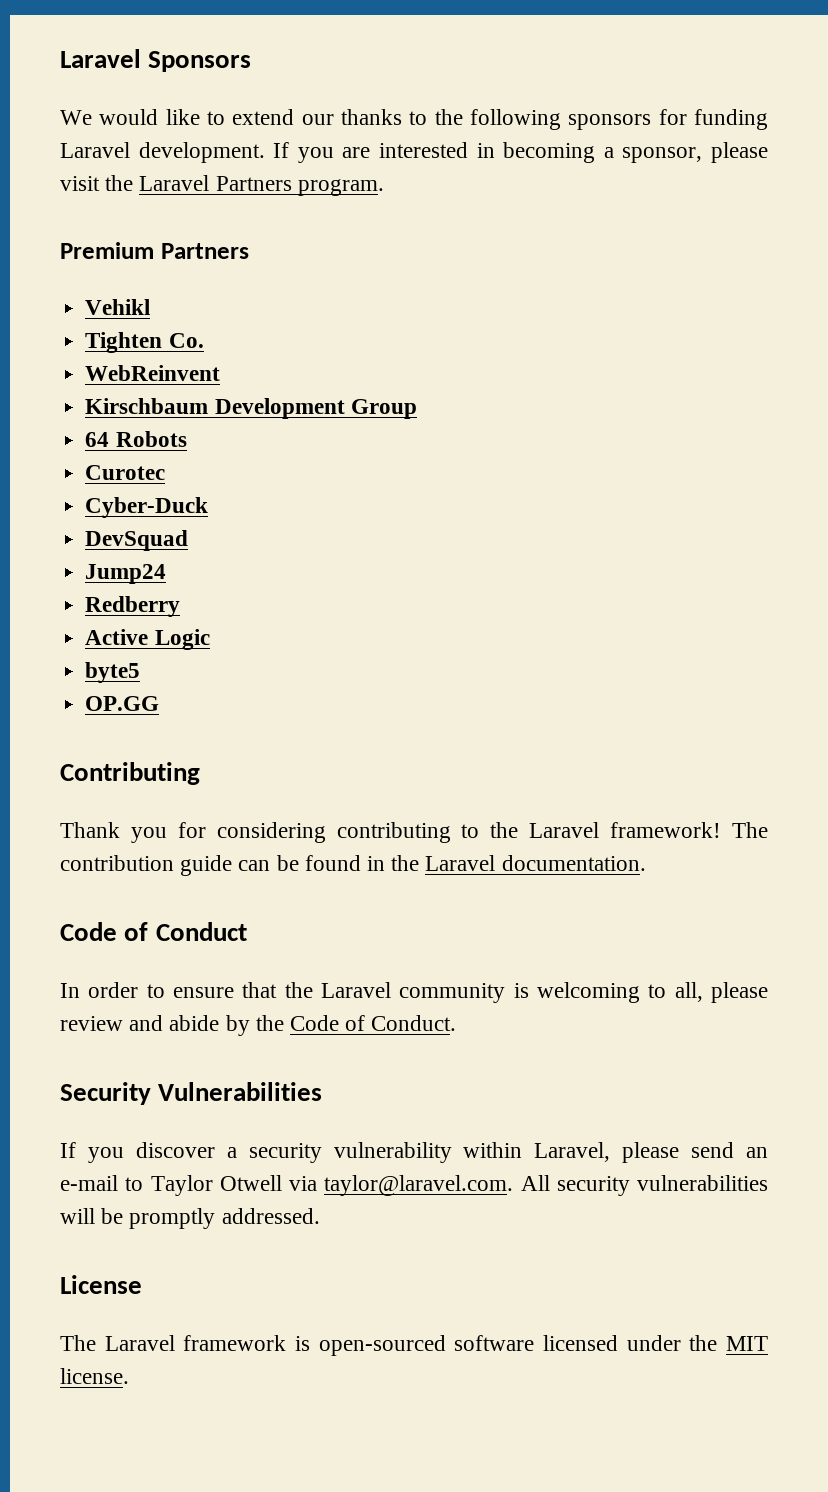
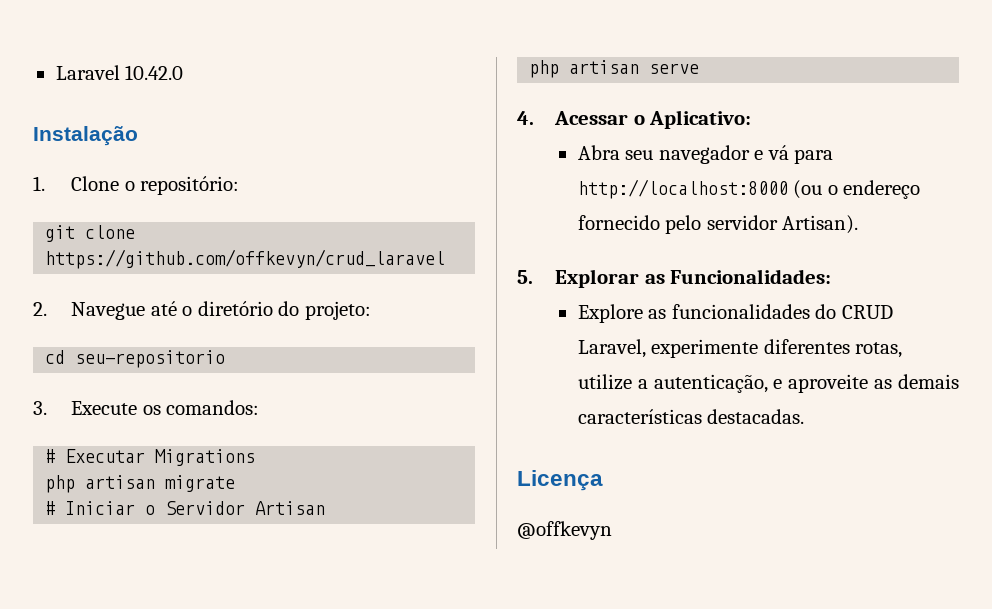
[60,49,252,72] [60,109,768,130] [60,142,769,163] [60,175,384,196] [60,242,249,259] [85,299,151,315] [85,332,204,353] [85,365,221,381] [85,398,417,419] [85,431,187,447] [85,465,166,480] [85,497,209,518] [85,530,189,551] [85,564,167,584] [85,596,181,617] [85,629,210,650] [85,662,141,683] [85,696,160,711] [60,762,200,785] [60,822,769,843] [60,855,646,876] [60,922,247,941] [60,982,769,1003] [60,1015,457,1036] [60,1082,323,1105] [60,1142,768,1163] [60,1175,768,1196] [60,1208,320,1229] [60,1275,142,1294] [60,1335,768,1356] [60,1368,129,1384] Laravel Sponsors // We would like to extend our thanks to the following sponsors for funding Laravel development. If you are interested in becoming a sponsor, please visit the Laravel Partners program. // Premium Partners // Vehikl // Tighten Co. // WebReinvent // Kirschbaum Development Group // 64 Robots // Curotec // Cyber-Duck // DevSquad // Jump24 // Redberry // Active Logic // byte5 // OP.GG // Contributing // Thank you for considering contributing to the Laravel framework! The contribution guide can be found in the Laravel documentation. // Code of Conduct // In order to ensure that the Laravel community is welcoming to all, please review and abide by the Code of Conduct. // Security Vulnerabilities // If you discover a security vulnerability within Laravel, please send an e-mail to Taylor Otwell via taylor@laravel.com. All security vulnerabilities will be promptly addressed. // License // The Laravel framework is open-sourced software licensed under the MIT license. -> [55,65,184,80] [33,126,138,146] [33,176,240,195] [45,225,136,242] [45,249,446,269] [33,301,371,320] [45,350,226,368] [33,400,260,415] [45,449,256,466] [45,475,236,493] [45,501,326,515] [529,60,700,78] [517,110,752,129] [577,145,834,164] [577,179,921,199] [577,215,859,234] [517,269,832,288] [577,304,893,323] [577,339,903,358] [577,374,959,393] [577,409,805,424] [517,470,603,491] [517,521,612,540] Laravel 10.42.0 // Instalação // 1. Clone o repositório: // git clone https://github.com/offkevyn/crud_laravel // 2. Navegue até o diretório do projeto: // cd seu-repositorio // 3. Execute os comandos: // # Executar Migrations // php artisan migrate // # Iniciar o Servidor Artisan // php artisan serve // 4. Acessar o Aplicativo: // Abra seu navegador e vá para http://localhost:8000 (ou o endereço fornecido pelo servidor Artisan). // 5. Explorar as Funcionalidades: // Explore as funcionalidades do CRUD Laravel, experimente diferentes rotas, utilize a autenticação, e aproveite as demais características destacadas. // Licença // @offkevyn

